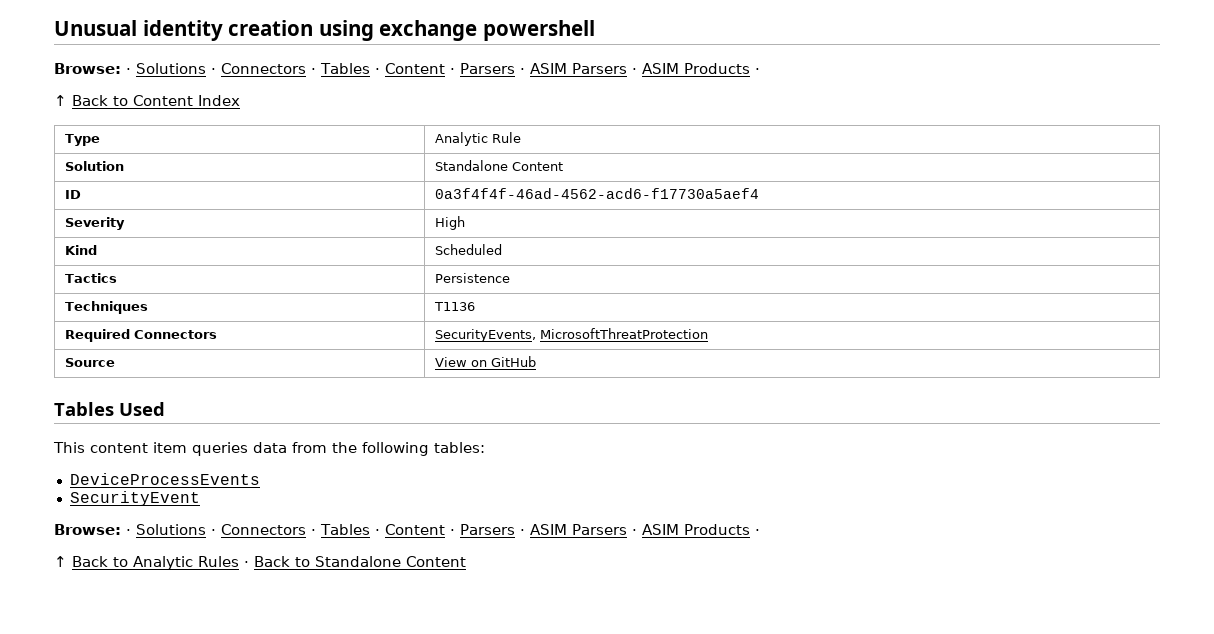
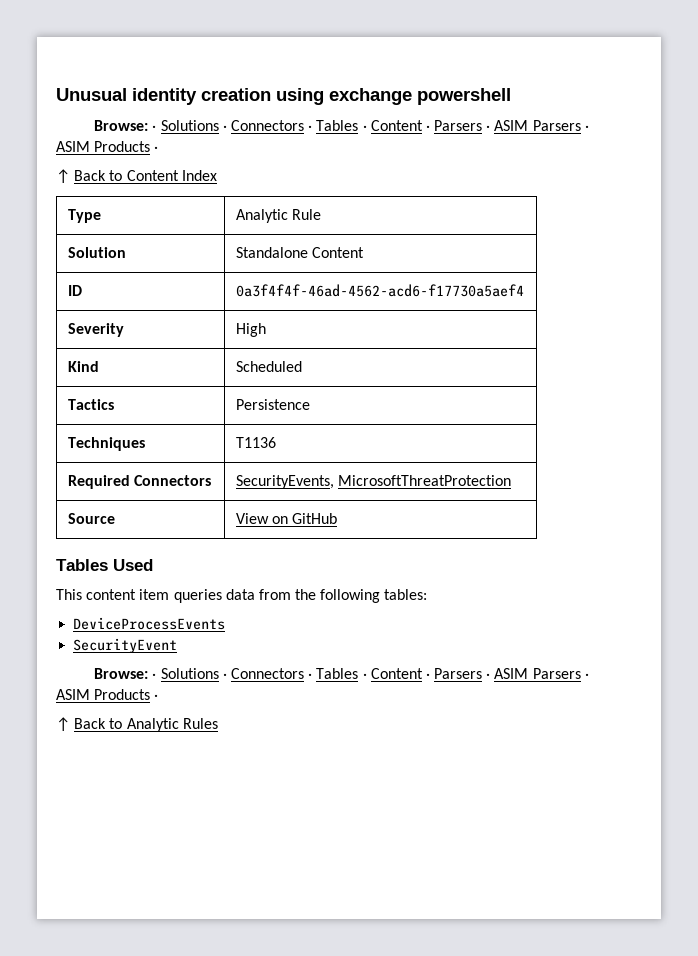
[244,556,466,567] · Back to Standalone Content -> (218, 723) none

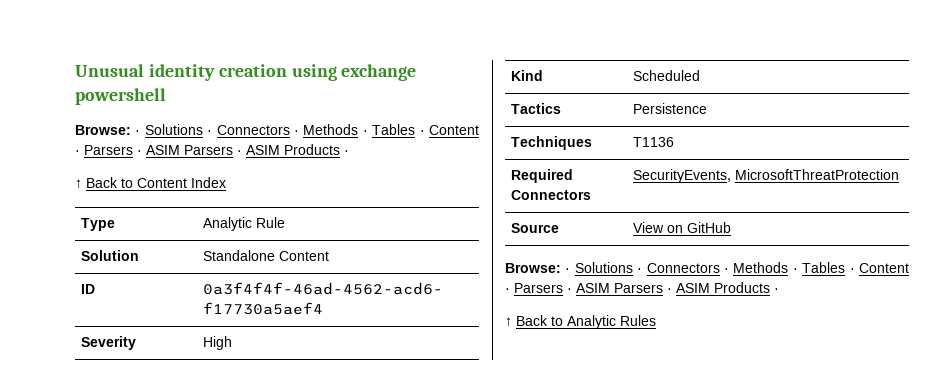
(313, 128) none -> [303,124,368,135] Methods ·
[56,559,153,571] [56,589,428,603] [73,617,226,630] [73,638,178,653] [94,668,313,679] // Tables Used // This content item queries data from the following tables: // DeviceProcessEvents // SecurityEvent // Browse: · Solutions · Connectors · -> [505,262,798,273] // Browse: · Solutions · Connectors · Methods ·

